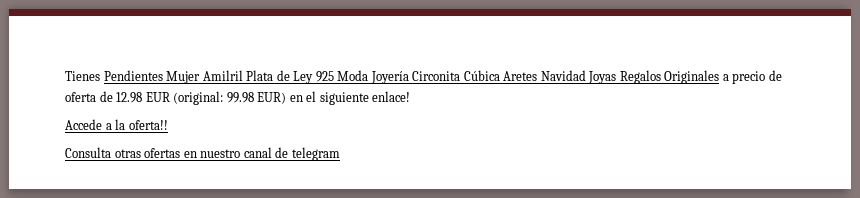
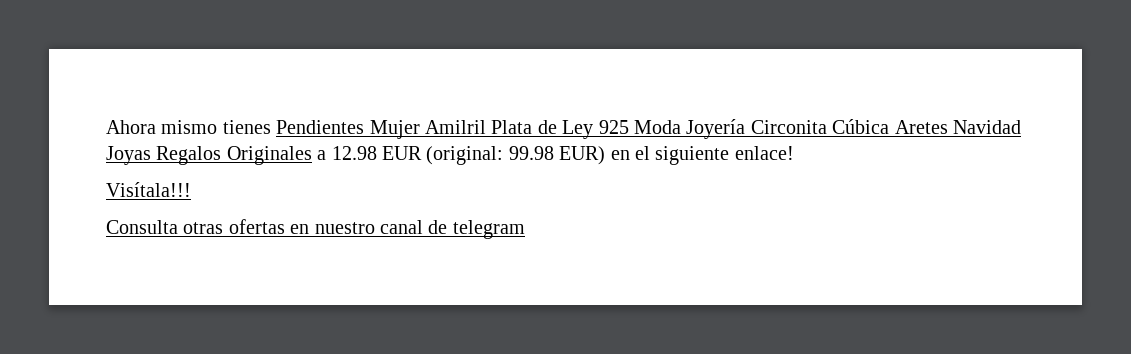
[65,71,100,81] Tienes -> [106,120,271,134] Ahora mismo tienes
[732,70,782,84] [65,91,113,102] precio de oferta de -> (327, 155) none
[65,119,168,130] Accede a la oferta!! -> [106,182,191,197] Visítala!!!

